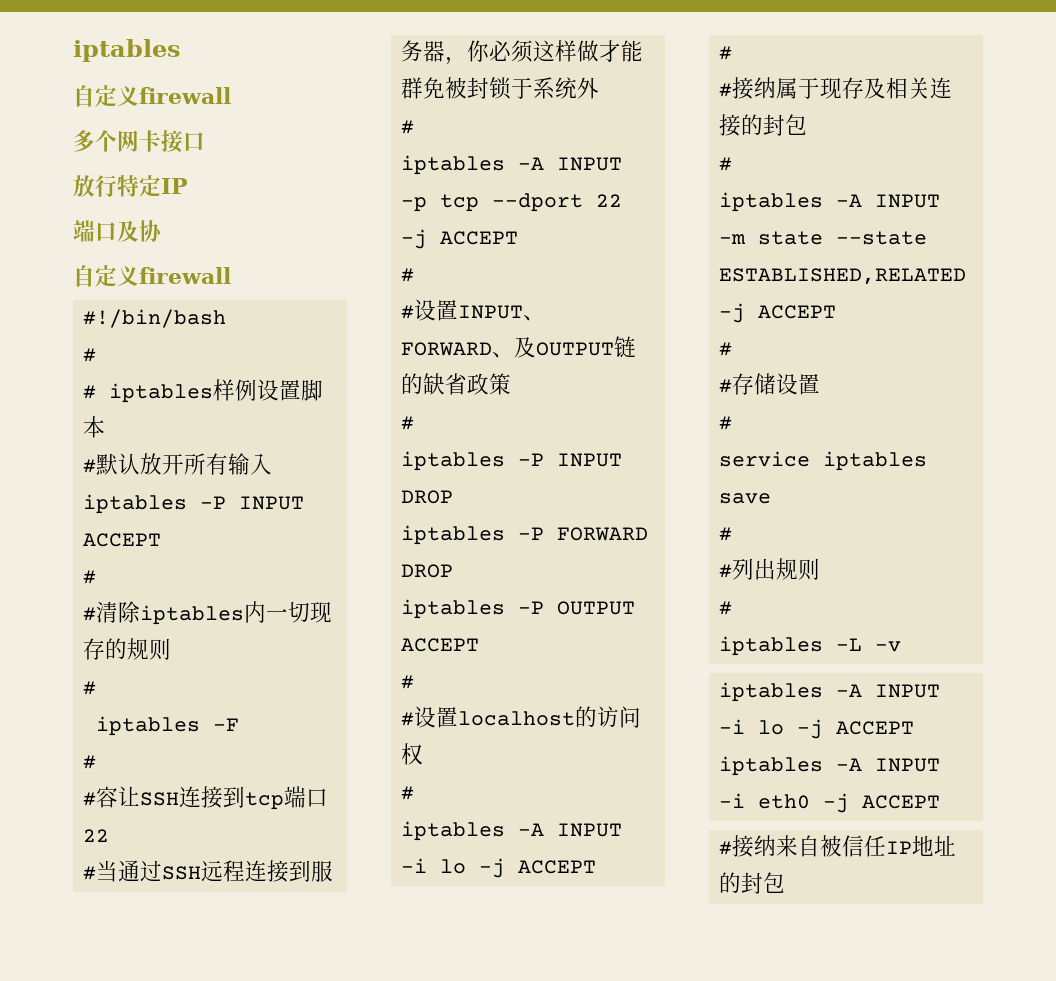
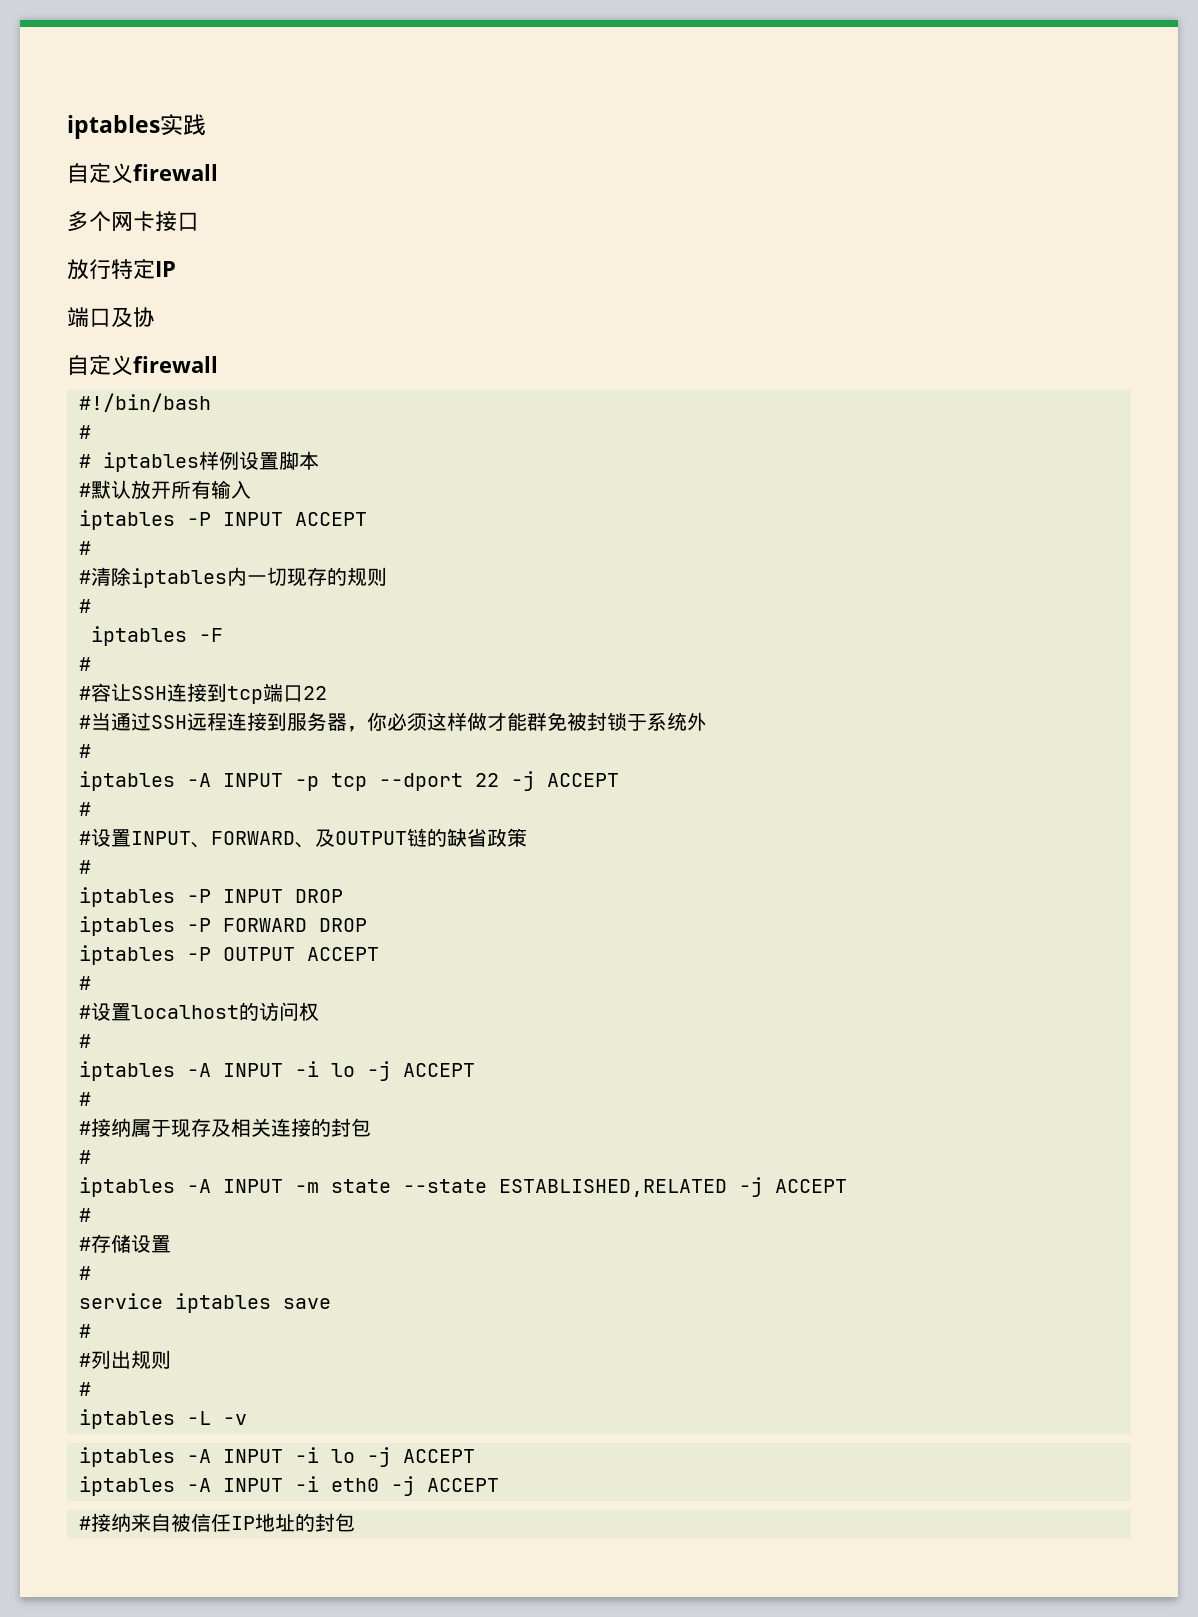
[73,39,181,62] iptables -> [67,114,206,139] iptables实践

